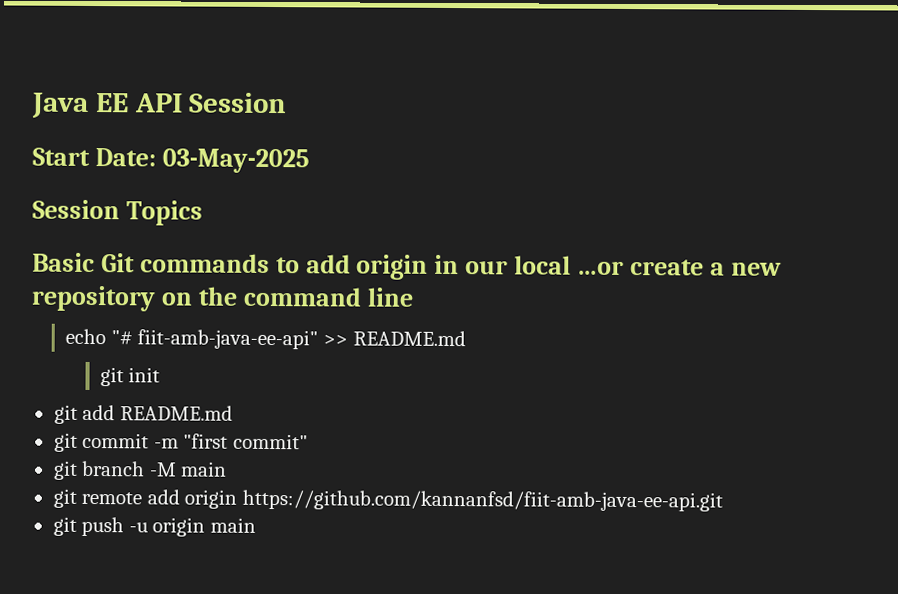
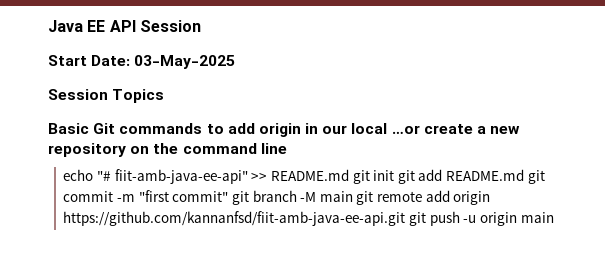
(466, 338) // -> (349, 175) none
(161, 375) // -> (395, 175) none
(233, 413) // -> (525, 175) none
(308, 441) // -> (229, 196) none
(228, 469) // -> (353, 196) none
(723, 500) // -> (406, 218) none

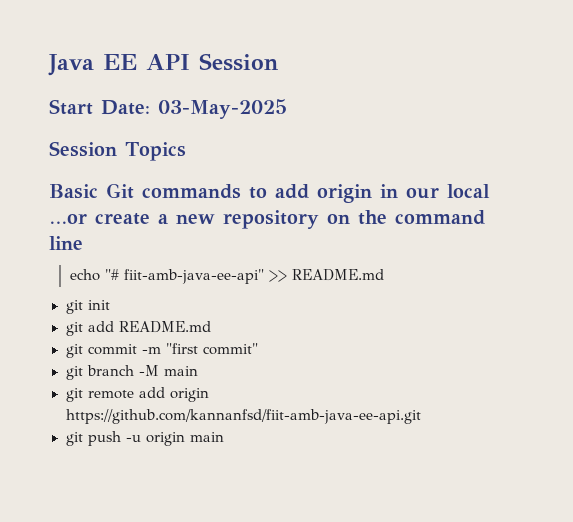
(349, 175) none -> (384, 275) //
(395, 175) none -> (110, 305) //
(525, 175) none -> (211, 327) //
(229, 196) none -> (258, 349) //
(353, 196) none -> (198, 371) //
(406, 218) none -> (421, 416) //

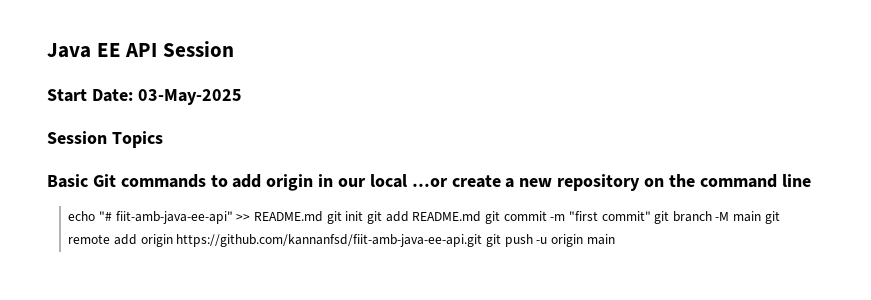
(384, 275) // -> (324, 216) none
(110, 305) // -> (364, 216) none
(211, 327) // -> (482, 216) none
(258, 349) // -> (651, 216) none
(198, 371) // -> (762, 216) none
(421, 416) // -> (483, 240) none

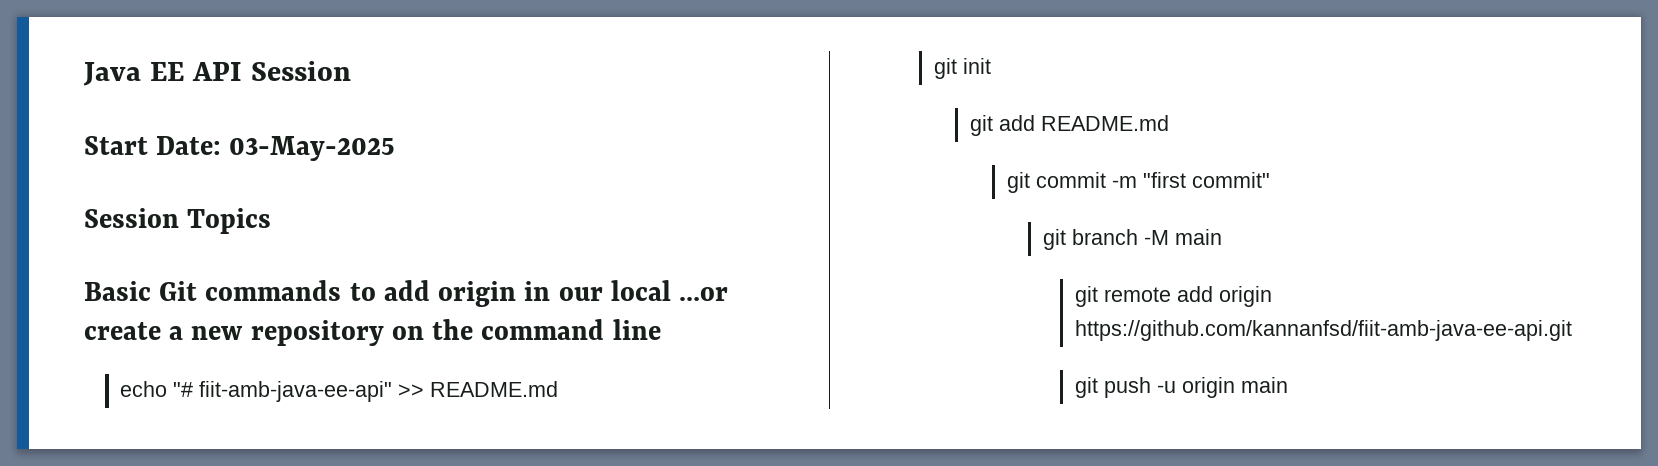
(324, 216) none -> (559, 389) //
(364, 216) none -> (991, 66) //
(482, 216) none -> (1170, 123) //
(651, 216) none -> (1270, 180) //
(762, 216) none -> (1223, 237) //
(483, 240) none -> (1572, 330) //

